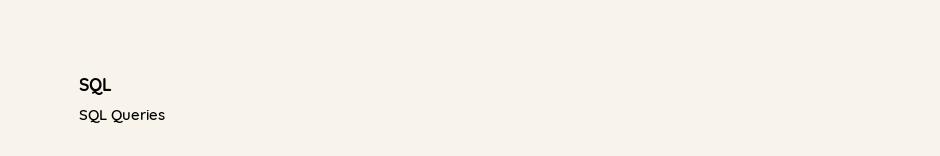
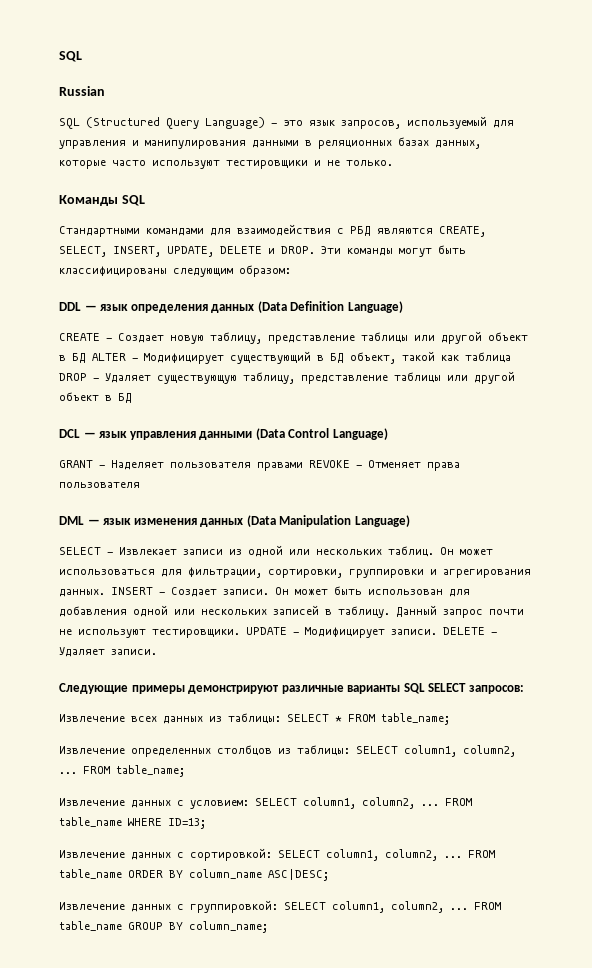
[79,78,112,95] [79,109,166,123] SQL // SQL Queries -> [59,51,82,62] [59,86,105,96] [59,116,514,129] [59,137,481,149] [59,160,393,169] [59,195,145,206] [59,224,486,237] [59,245,466,257] [59,265,291,277] [59,301,403,313] [59,331,528,344] [59,351,511,364] [59,371,515,384] [59,392,132,403] [59,428,388,440] [59,460,460,471] [59,482,140,489] [59,515,410,527] [59,545,493,557] [59,567,531,578] [59,586,470,597] [59,605,524,618] [59,627,497,638] [59,647,157,657] [59,683,524,694] [59,713,450,725] [59,745,516,757] [59,765,185,777] [59,797,472,809] [59,817,206,829] [59,848,495,861] [59,869,329,881] [59,900,501,913] [59,921,268,933] SQL // Russian // SQL (Structured Query Language) - это язык запросов, используемый для управления и манипулирования данными в реляционных базах данных, которые часто используют тестировщики и не только. // Команды SQL // Стандартными командами для взаимодействия с РБД являются CREATE, SELECT, INSERT, UPDATE, DELETE и DROP. Эти команды могут быть классифицированы следующим образом: // DDL — язык определения данных (Data Definition Language) // CREATE - Создает новую таблицу, представление таблицы или другой объект в БД ALTER - Модифицирует существующий в БД объект, такой как таблица DROP - Удаляет существующую таблицу, представление таблицы или другой объект в БД // DCL — язык управления данными (Data Control Language) // GRANT - Наделяет пользователя правами REVOKE - Отменяет права пользователя // DML — язык изменения данных (Data Manipulation Language) // SELECT - Извлекает записи из одной или нескольких таблиц. Он может использоваться для фильтрации, сортировки, группировки и агрегирования данных. INSERT - Создает записи. Он может быть использован для добавления одной или нескольких записей в таблицу. Данный запрос почти не используют тестировщики. UPDATE - Модифицирует записи. DELETE - Удаляет записи. // Следующие примеры демонстрируют различные варианты SQL SELECT запросов: // Извлечение всех данных из таблицы: SELECT * FROM table_name; // Извлечение определенных столбцов из таблицы: SELECT column1, column2, ... FROM table_name; // Извлечение данных с условием: SELECT column1, column2, ... FROM table_name WHERE ID=13; // Извлечение данных с сортировкой: SELECT column1, column2, ... FROM table_name ORDER BY column_name ASC|DESC; // Извлечение данных с группировкой: SELECT column1, column2, ... FROM table_name GROUP BY column_name;

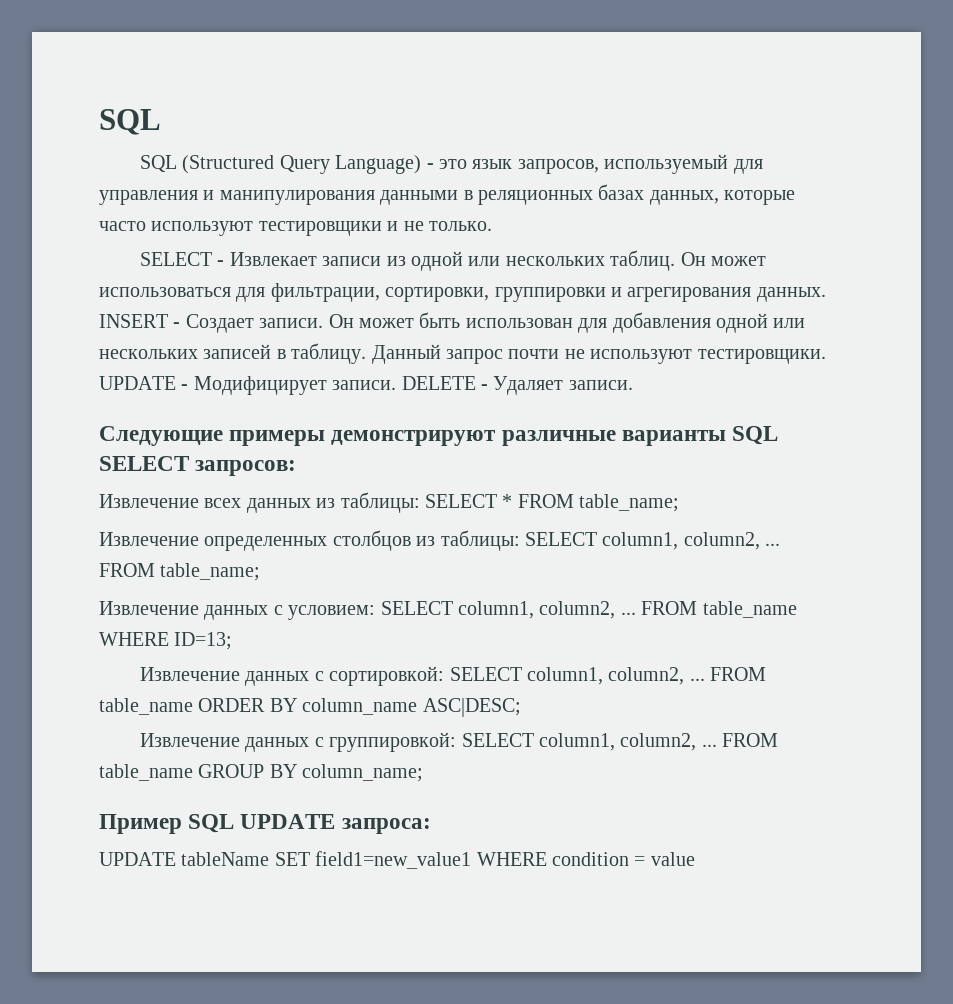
[59,51,82,62] [59,86,105,96] SQL // Russian -> [99,109,161,135] SQL
[59,195,145,206] [59,224,486,237] [59,245,466,257] [59,265,291,277] [59,301,403,313] [59,331,528,344] [59,351,511,364] [59,371,515,384] [59,392,132,403] [59,428,388,440] [59,460,460,471] [59,482,140,489] [59,515,410,527] // Команды SQL // Стандартными командами для взаимодействия с РБД являются CREATE, SELECT, INSERT, UPDATE, DELETE и DROP. Эти команды могут быть классифицированы следующим образом: // DDL — язык определения данных (Data Definition Language) // CREATE - Создает новую таблицу, представление таблицы или другой объект в БД ALTER - Модифицирует существующий в БД объект, такой как таблица DROP - Удаляет существующую таблицу, представление таблицы или другой объект в БД // DCL — язык управления данными (Data Control Language) // GRANT - Наделяет пользователя правами REVOKE - Отменяет права пользователя // DML — язык изменения данных (Data Manipulation Language) -> (492, 226) none
(268, 927) none -> [99,814,431,834] [99,851,695,869] // Пример SQL UPDATE запроса: // UPDATE tableName SET field1=new_value1 WHERE condition = value

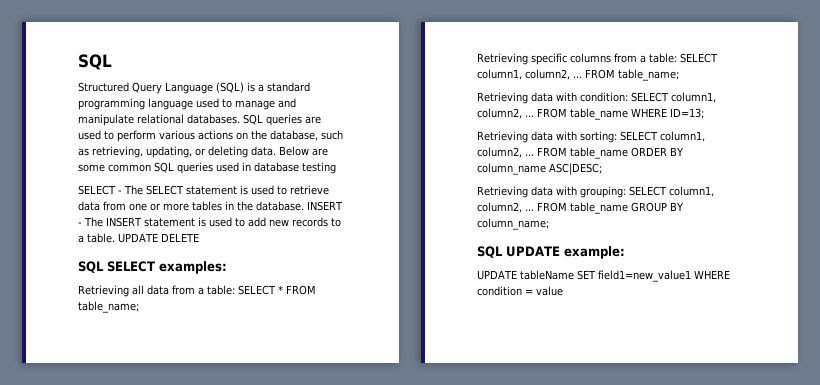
[139,154,763,174] [99,184,796,205] [99,221,492,236] [139,250,766,271] [99,283,826,302] [99,312,806,333] [99,343,826,364] [99,376,633,395] [99,426,779,446] [99,456,297,476] [99,492,680,513] [99,530,520,551] SQL (Structured Query Language) - это язык запросов, используемый для управления и манипулирования данными в реляционных базах данных, которые часто используют тестировщики и не только. // SELECT - Извлекает записи из одной или нескольких таблиц. Он может использоваться для фильтрации, сортировки, группировки и агрегирования данных. INSERT - Создает записи. Он может быть использован для добавления одной или нескольких записей в таблицу. Данный запрос почти не используют тестировщики. UPDATE - Модифицирует записи. DELETE - Удаляет записи. // Следующие примеры демонстрируют различные варианты SQL SELECT запросов: // Извлечение всех данных из таблицы: SELECT * FROM table_name; // Извлечение определенных столбцов из таблицы: -> [78,82,310,94] [78,98,296,110] [78,114,321,126] [78,130,343,142] [78,146,328,158] [78,162,336,174] [78,185,329,195] [78,201,343,211] [78,217,341,227] [78,233,199,243] [78,261,227,274] [78,285,316,297] [78,301,139,313] [477,53,677,65] Structured Query Language (SQL) is a standard programming language used to manage and manipulate relational databases. SQL queries are used to perform various actions on the database, such as retrieving, updating, or deleting data. Below are some common SQL queries used in database testing // SELECT - The SELECT statement is used to retrieve data from one or more tables in the database. INSERT - The INSERT statement is used to add new records to a table. UPDATE DELETE // SQL SELECT examples: // Retrieving all data from a table: SELECT * FROM table_name; // Retrieving specific columns from a table:
[99,601,376,620] Извлечение данных с условием: -> [477,92,628,104] Retrieving data with condition:
[139,666,445,686] Извлечение данных с сортировкой: -> [477,131,617,143] Retrieving data with sorting:
[139,732,457,752] Извлечение данных с группировкой: -> [477,186,626,198] Retrieving data with grouping:
[99,814,182,834] Пример -> (549, 224) none
[341,818,431,834] запроса: -> [563,246,625,259] example:

